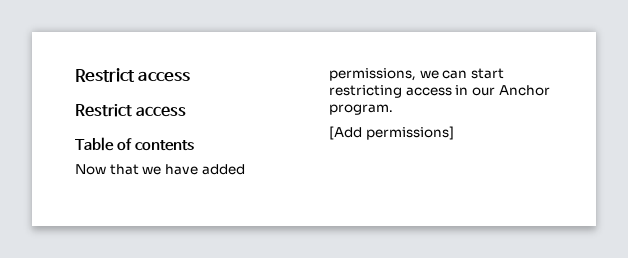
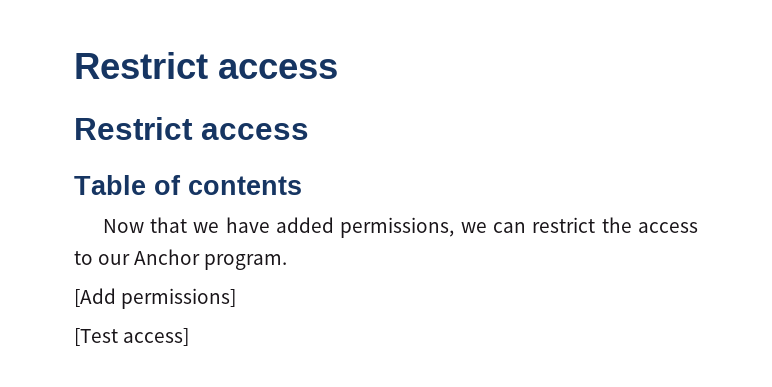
[470,68,504,79] [329,85,469,98] start restricting access in -> [532,217,699,233] [74,251,93,265] restrict the access to
(454, 133) none -> [74,328,190,346] // [Test access]

